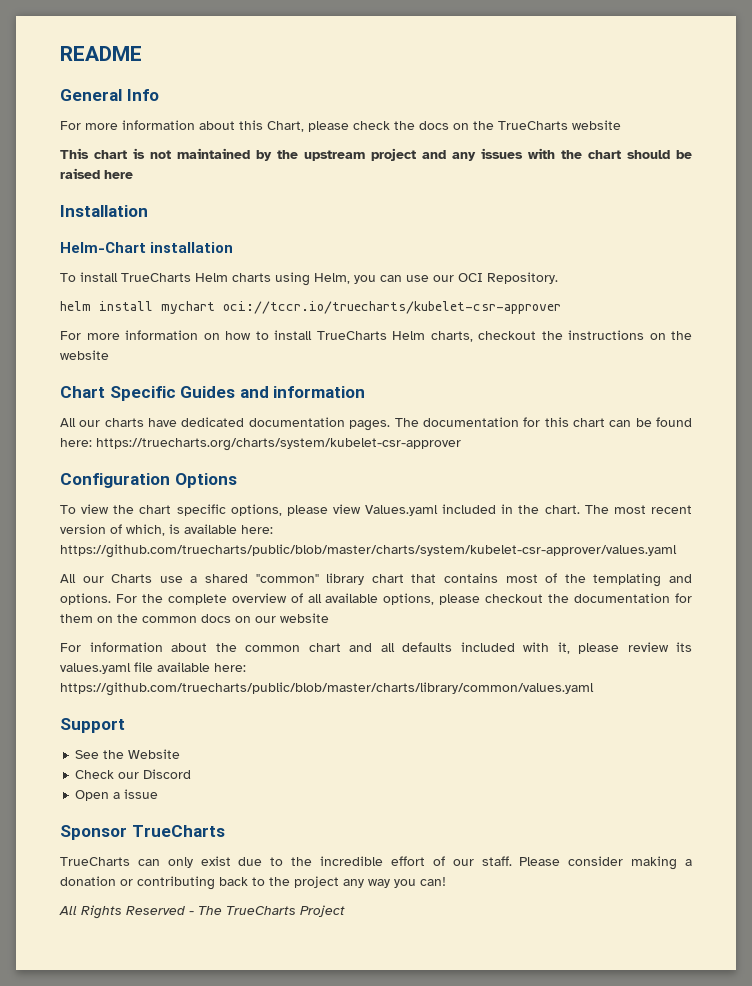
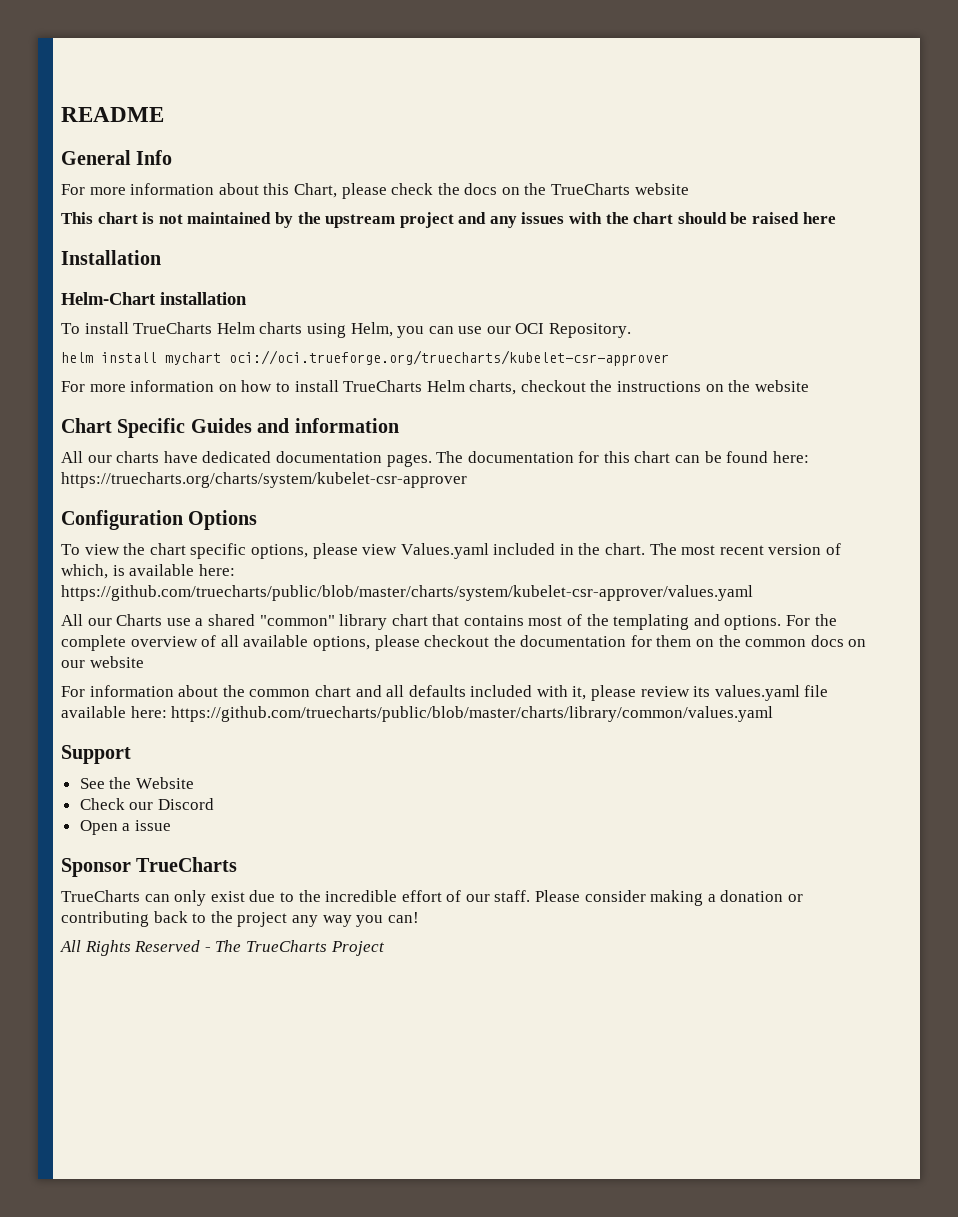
[223,301,561,314] oci://tccr.io/truecharts/kubelet-csr-approver -> [229,350,669,366] oci://oci.trueforge.org/truecharts/kubelet-csr-approver

